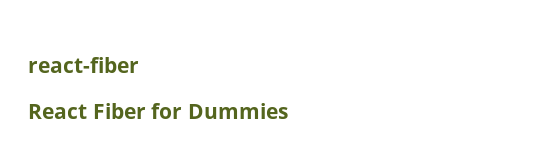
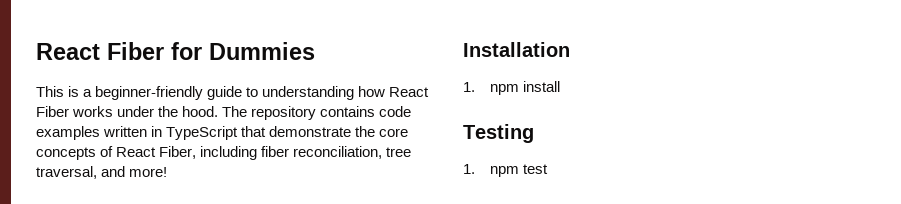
[28,57,139,73] react-fiber // -> (36, 51) none
(289, 111) none -> [36,86,430,100] [36,106,412,120] [36,126,409,140] [36,146,412,160] [36,166,168,179] [463,42,570,57] [463,81,560,95] [463,124,534,143] [463,164,548,177] // This is a beginner-friendly guide to understanding how React Fiber works under the hood. The repository contains code examples written in TypeScript that demonstrate the core concepts of React Fiber, including fiber reconciliation, tree traversal, and more! // Installation // 1. npm install // Testing // 1. npm test

